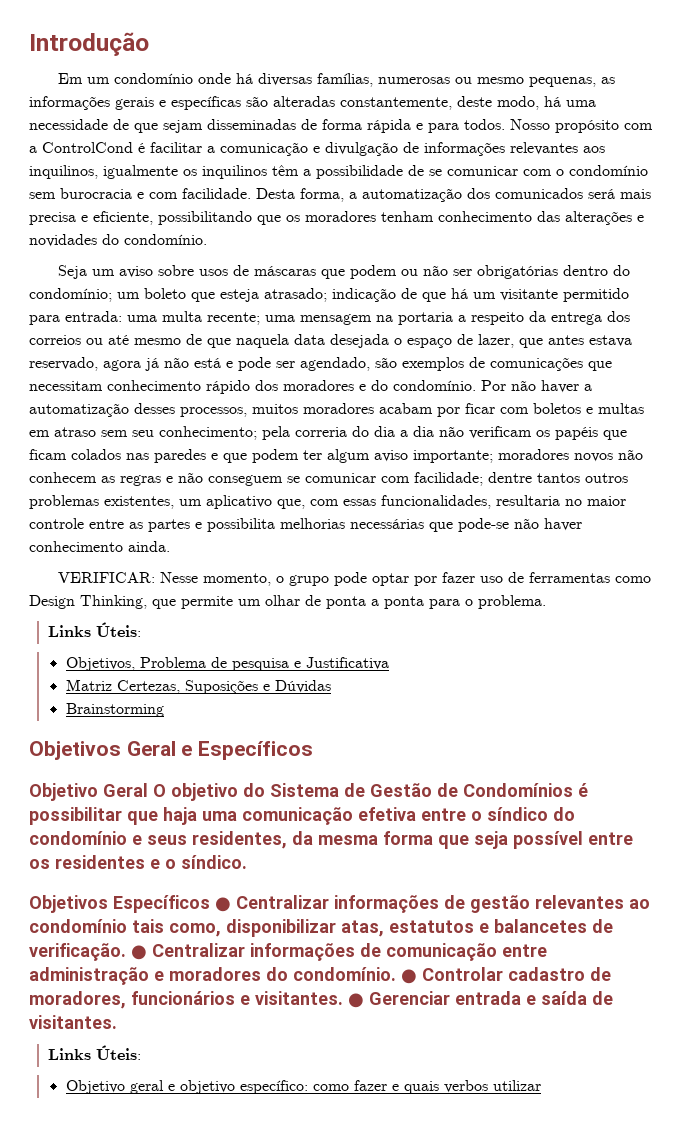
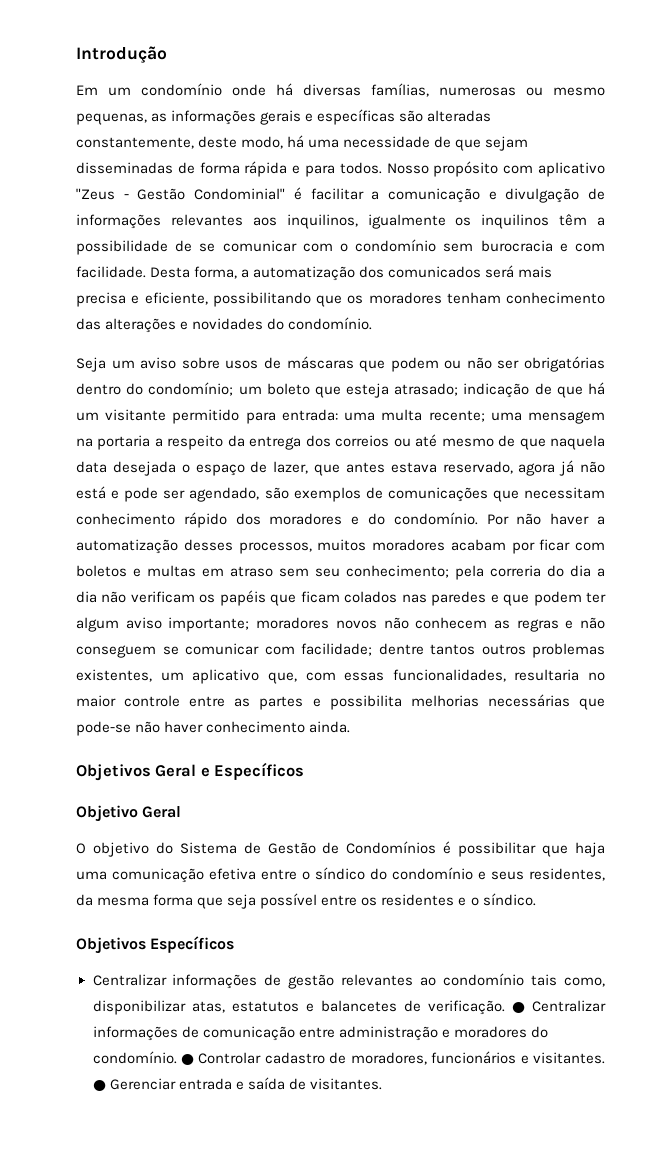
[29,142,133,153] a ControlCond -> [538,162,605,177] [76,188,286,200] aplicativo "Zeus - Gestão Condominial"
[57,572,651,586] [29,595,546,609] [48,622,142,637] [65,657,389,671] [65,679,331,694] [65,703,164,717] // VERIFICAR: Nesse momento, o grupo pode optar por fazer uso de ferramentas como Design Thinking, que permite um olhar de ponta a ponta para o problema. // Links Úteis: // Objetivos, Problema de pesquisa e Justificativa // Matriz Certezas, Suposições e Dúvidas // Brainstorming -> (351, 727) none
(148, 790) none -> (182, 812) //
[215,897,231,912] ● -> (235, 944) //
[48,1045,142,1060] [65,1080,541,1094] // Links Úteis: // Objetivo geral e objetivo específico: como fazer e quais verbos utilizar -> (382, 1084) none

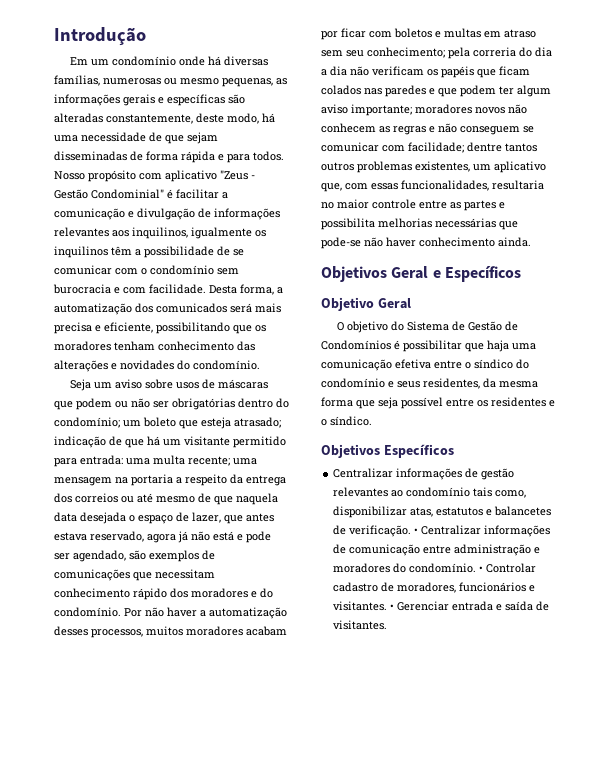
[511,1002,525,1013] ● -> [414,528,419,534] •
[180,1054,194,1065] ● -> [479,566,484,572] •
[92,1080,106,1091] ● -> [390,604,395,610] •

